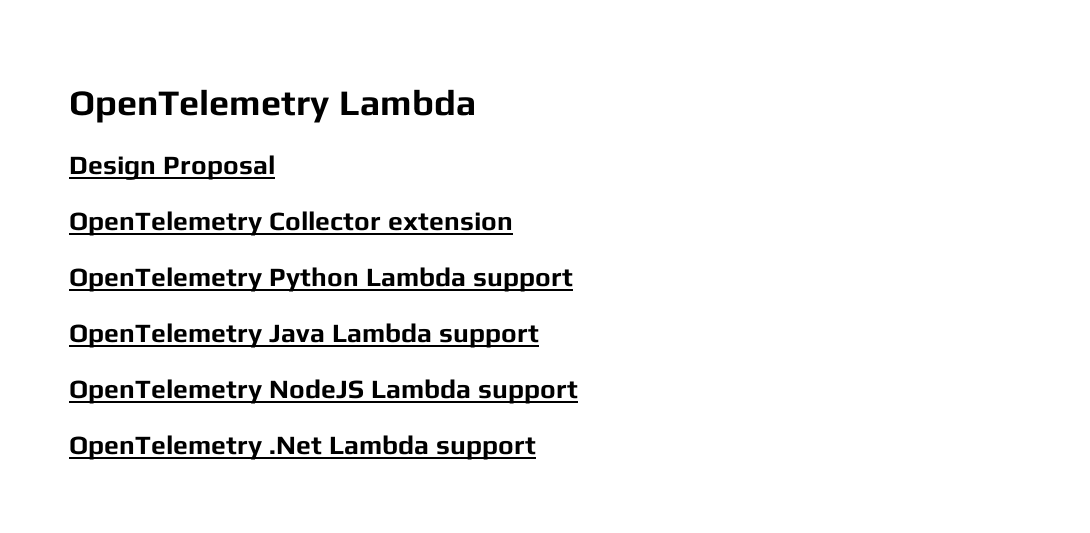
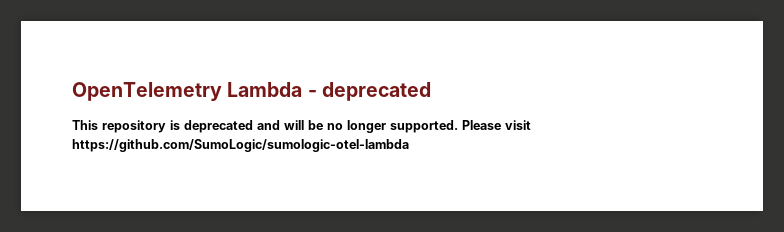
[69,155,276,180] [69,211,514,236] [69,267,574,292] [69,323,540,348] [69,379,579,404] [69,435,537,460] // Design Proposal // OpenTelemetry Collector extension // OpenTelemetry Python Lambda support // OpenTelemetry Java Lambda support // OpenTelemetry NodeJS Lambda support // OpenTelemetry .Net Lambda support -> [307,82,431,101] [72,120,531,133] [72,139,409,152] - deprecated // This repository is deprecated and will be no longer supported. Please visit https://github.com/SumoLogic/sumologic-otel-lambda

